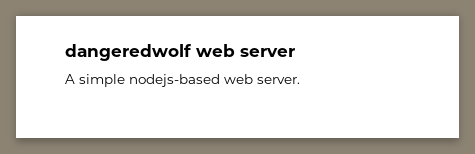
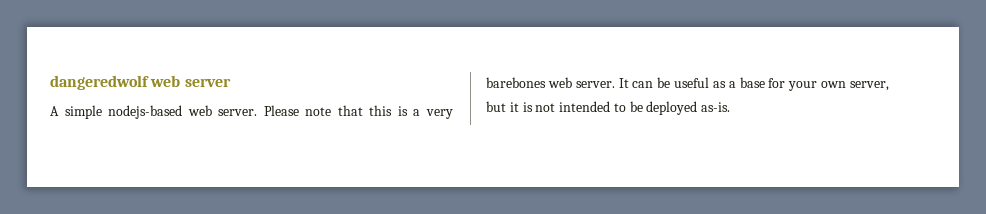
(300, 80) none -> [263,105,453,119] [486,77,889,91] [486,101,731,115] Please note that this is a very barebones web server. It can be useful as a base for your own server, but it is not intended to be deployed as-is.

